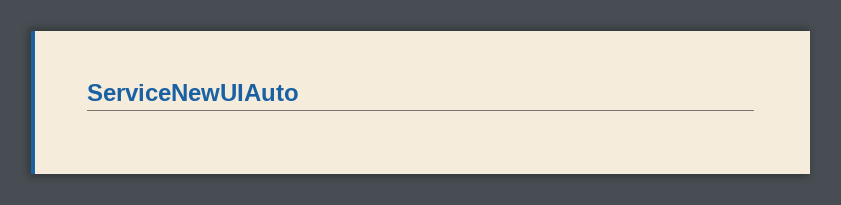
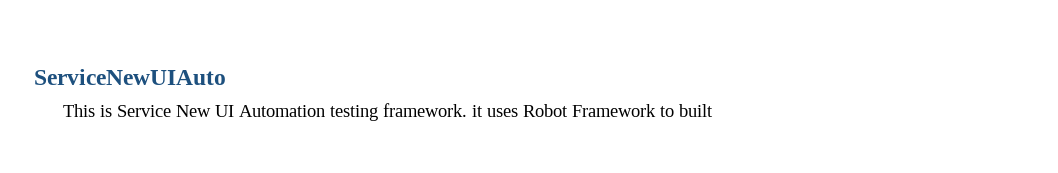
(299, 92) none -> [63,103,714,121] // This is Service New UI Automation testing framework. it uses Robot Framework to built

